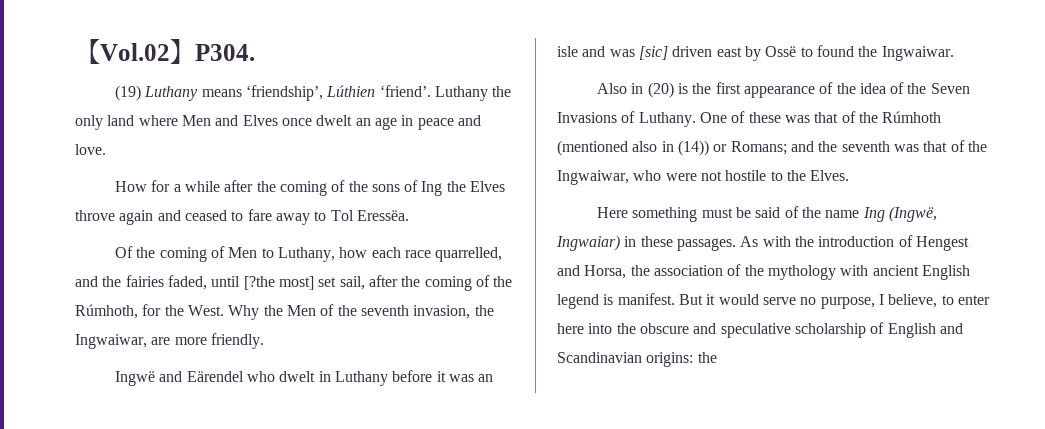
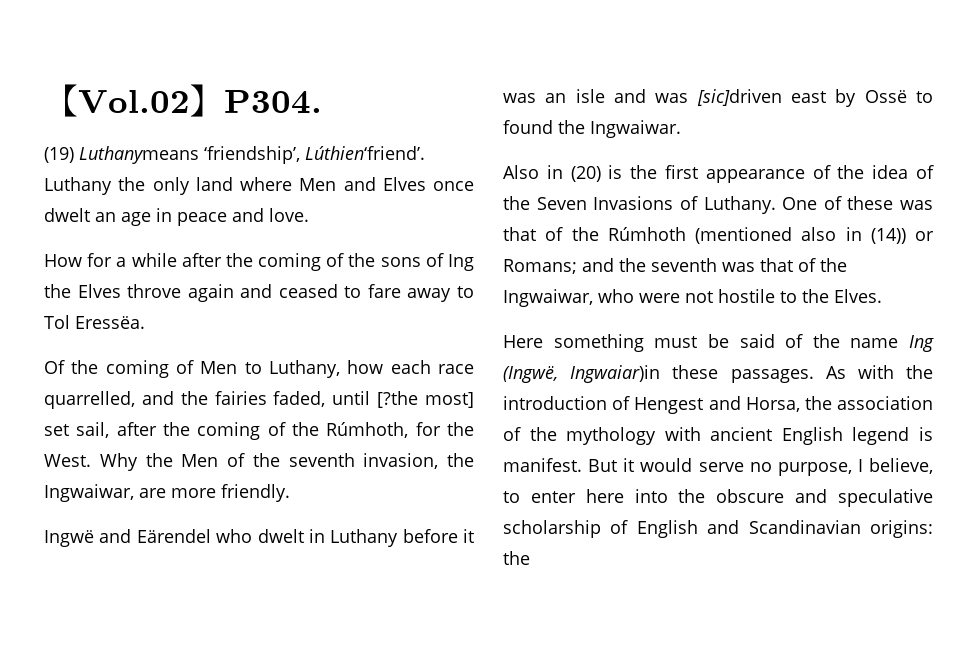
[144,85,431,101] Luthany means ‘friendship’, Lúthien ‘friend’. -> [79,146,425,164] Luthanymeans ‘friendship’, Lúthien‘friend’.
[638,46,713,60] [sic] driven -> [696,89,782,106] [sic]driven
[556,235,637,251] Ingwaiar) in -> [570,365,661,383] Ingwaiar)in

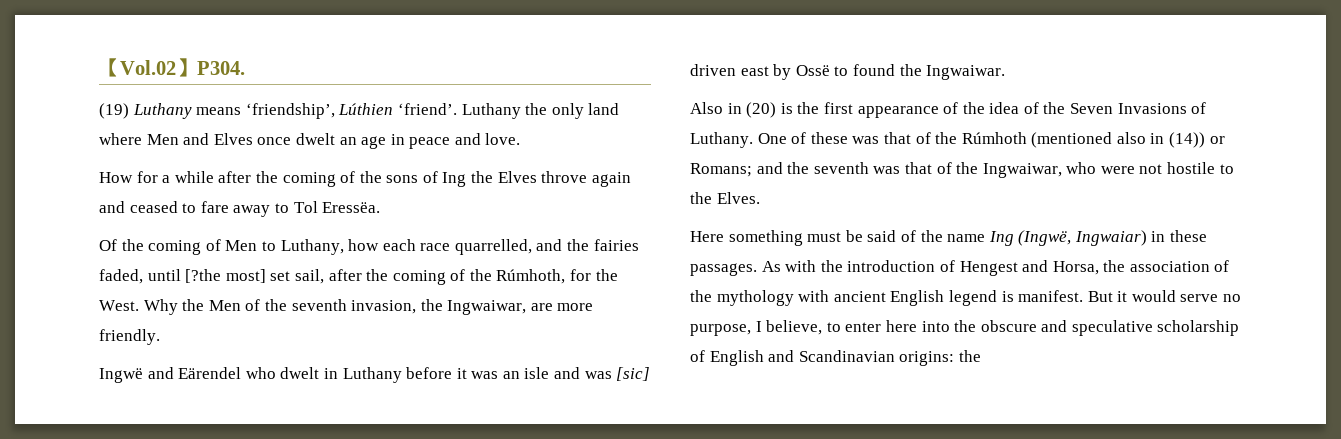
[79,146,425,164] Luthanymeans ‘friendship’, Lúthien‘friend’. -> [132,103,457,119] Luthany means ‘friendship’, Lúthien ‘friend’.
[696,89,782,106] [sic]driven -> [616,367,651,381] [690,64,736,76] [sic] driven
[570,365,661,383] Ingwaiar)in -> [1074,230,1166,246] Ingwaiar) in

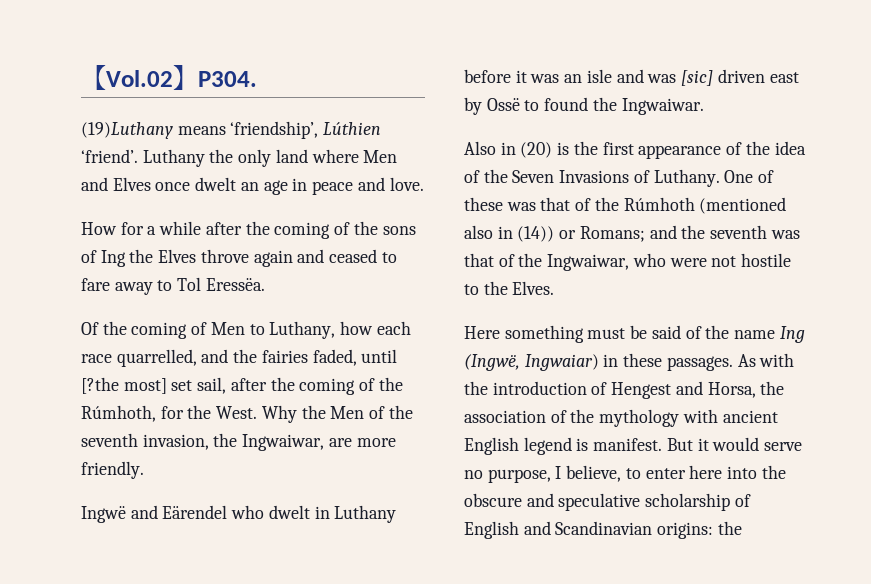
[99,103,192,119] (19) Luthany -> [81,122,173,139] (19)Luthany

